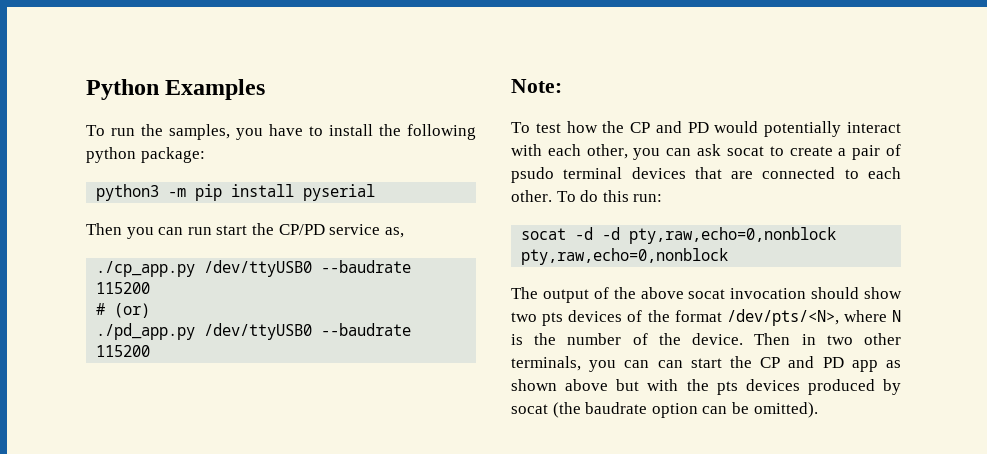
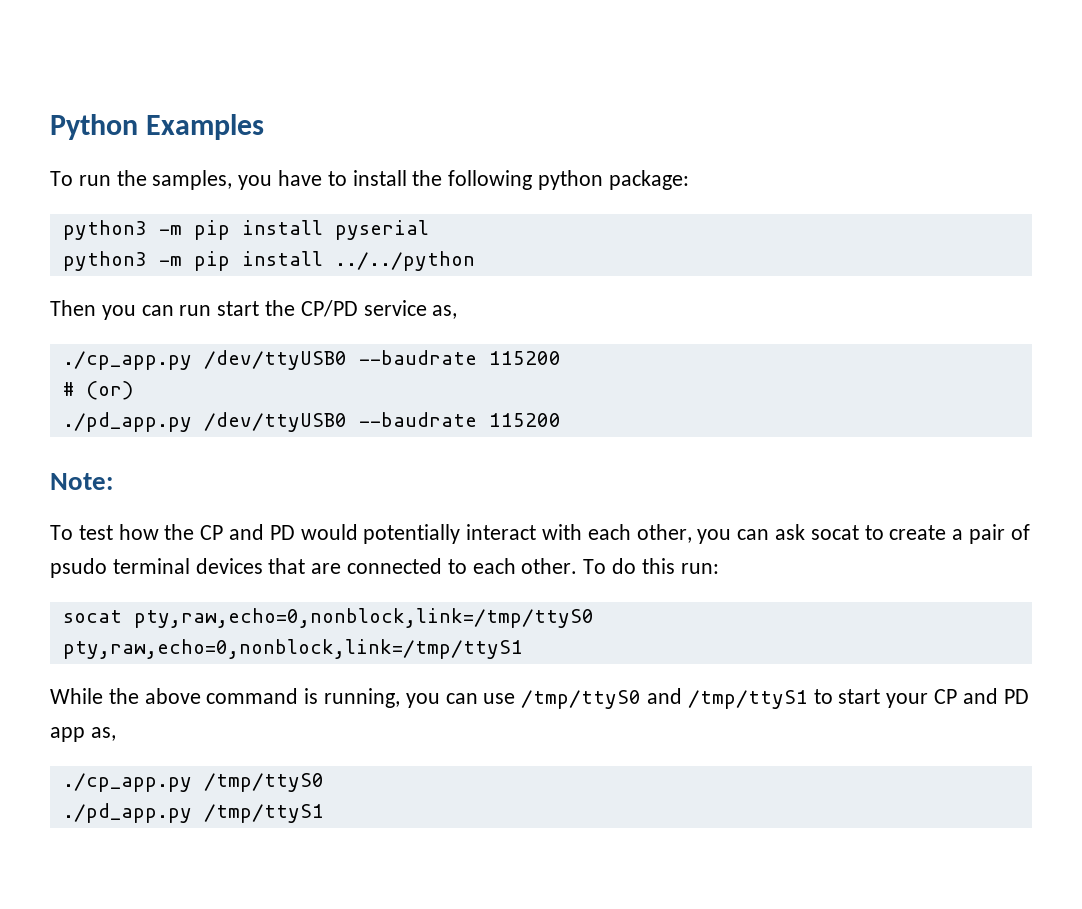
(376, 192) none -> [62,251,475,271] // python3 -m pip install ../../python
[575,227,837,244] [521,248,729,265] [511,287,902,303] [511,309,901,326] [511,333,901,345] [511,356,901,372] [511,379,901,395] [511,402,818,418] -d -d pty,raw,echo=0,nonblock pty,raw,echo=0,nonblock // The output of the above socat invocation should show two pts devices of the format /dev/pts/<N>, where N is the number of the device. Then in two other terminals, you can can start the CP and PD app as shown above but with the pts devices produced by socat (the baudrate option can be omitted). -> [133,608,594,628] [62,639,523,659] [50,688,1029,709] [50,727,116,742] [62,773,324,792] [62,803,324,823] pty,raw,echo=0,nonblock,link=/tmp/ttyS0 pty,raw,echo=0,nonblock,link=/tmp/ttyS1 // While the above command is running, you can use /tmp/ttyS0 and /tmp/ttyS1 to start your CP and PD app as, // ./cp_app.py /tmp/ttyS0 // ./pd_app.py /tmp/ttyS1

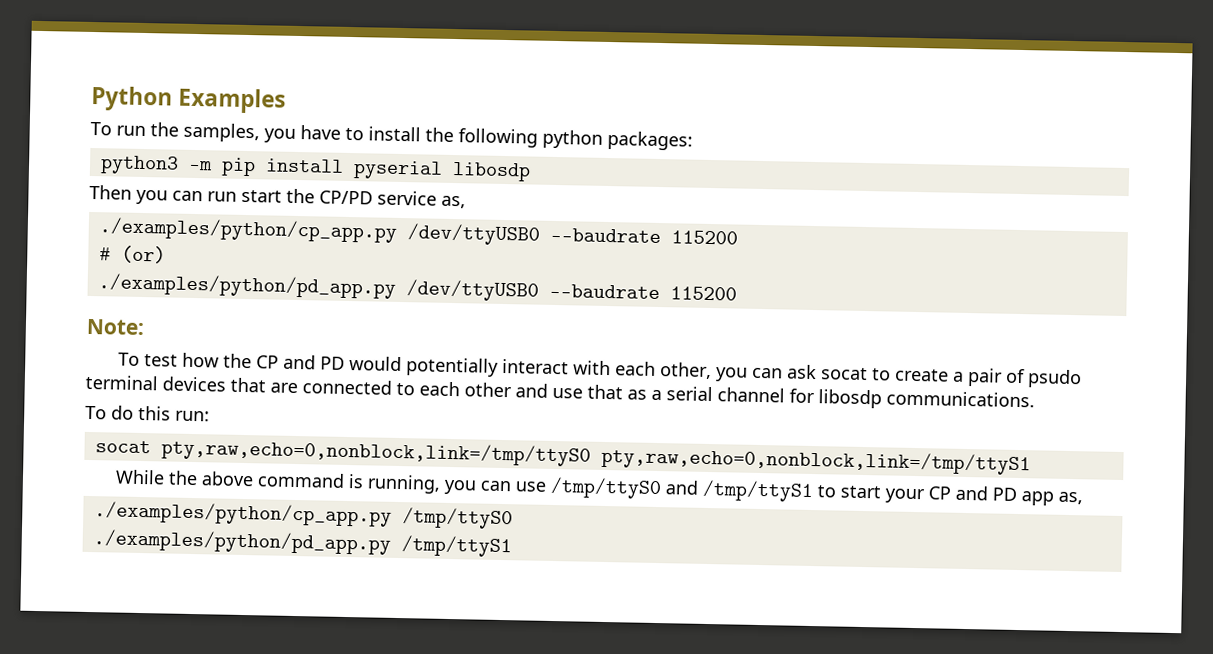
[608,170,689,190] package: -> [607,130,693,151] packages:
[62,251,475,271] // python3 -m pip install ../../python -> [451,161,531,182] libosdp
[62,351,192,370] ./cp_app.py -> [98,217,397,243] ./examples/python/cp_app.py
[62,412,192,432] ./pd_app.py -> [97,273,396,299] ./examples/python/pd_app.py
[521,558,578,574] other. -> [464,382,1035,409] other and use that as a serial channel for libosdp communications. //
[62,773,192,792] ./cp_app.py -> [93,501,392,527] ./examples/python/cp_app.py
[62,803,192,823] ./pd_app.py -> [92,529,391,555] ./examples/python/pd_app.py

